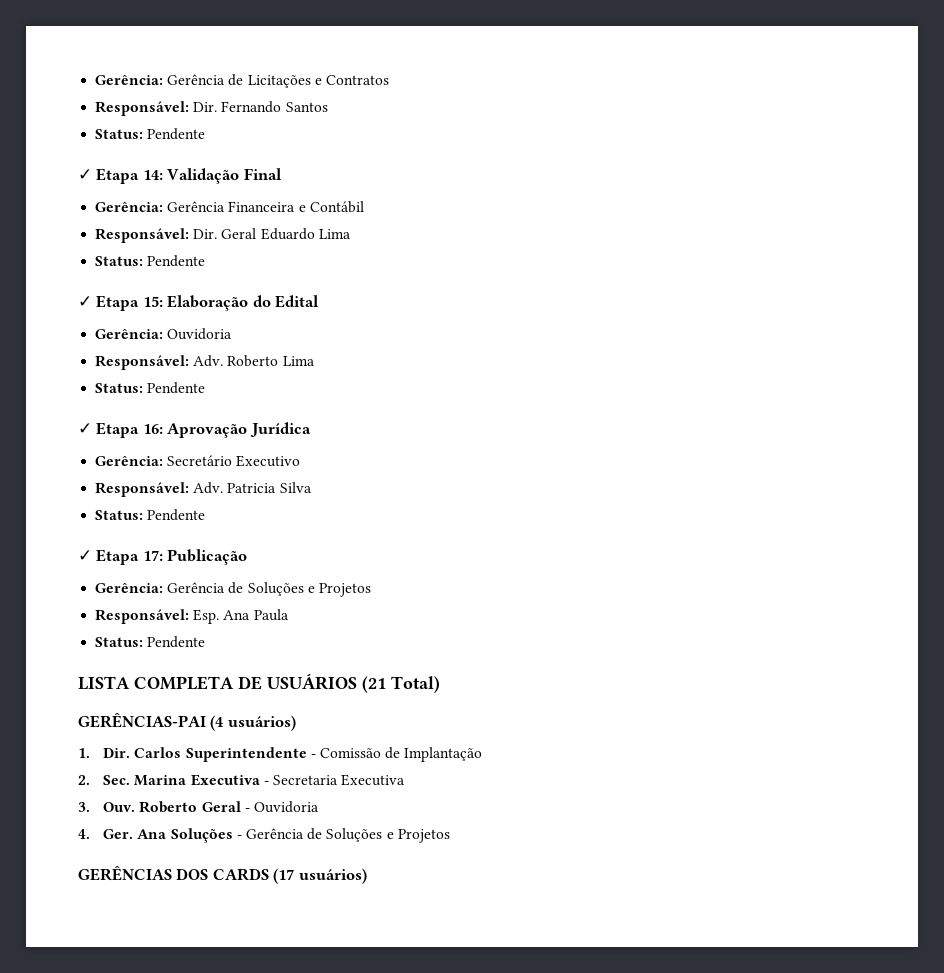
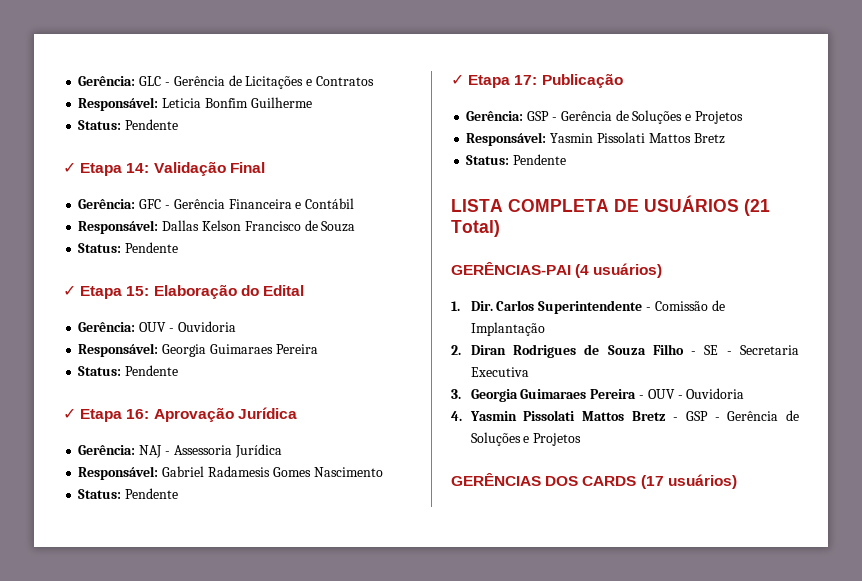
[95,75,164,85] Gerência: -> [78,76,170,86] Gerência: GLC -
[193,101,328,113] Dir. Fernando Santos -> [162,97,312,108] Leticia Bonfim Guilherme
(164, 207) none -> [139,199,170,209] GFC -
[193,228,351,240] Dir. Geral Eduardo Lima -> [162,220,356,232] Dallas Kelson Francisco de Souza
(164, 334) none -> [139,322,174,332] OUV -
[193,355,315,367] Adv. Roberto Lima -> [162,344,318,357] Georgia Guimaraes Pereira
[167,455,301,467] [95,482,312,497] Secretário Executivo // Responsável: Adv. Patricia Silva -> [139,444,282,458] [78,466,383,480] NAJ - Assessoria Jurídica // Responsável: Gabriel Radamesis Gomes Nascimento
(164, 588) none -> [527,111,557,121] GSP -
[193,609,289,624] Esp. Ana Paula -> [550,132,725,144] Yasmin Pissolati Mattos Bretz
[103,774,406,786] [78,801,320,813] [78,828,233,843] Sec. Marina Executiva - Secretaria Executiva // 3. Ouv. Roberto Geral - Ouvidoria // 4. Ger. Ana Soluções -> [470,344,799,358] [470,367,529,377] [451,388,745,402] [451,410,709,421] Diran Rodrigues de Souza Filho - SE - Secretaria Executiva // 3. Georgia Guimaraes Pereira - OUV - Ouvidoria // 4. Yasmin Pissolati Mattos Bretz - GSP

